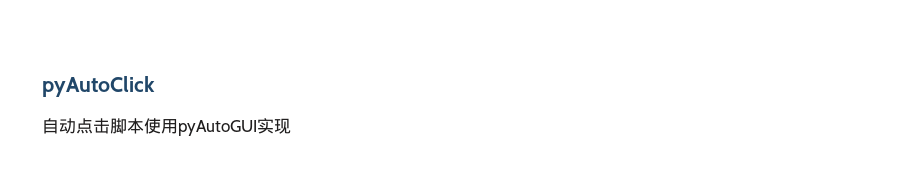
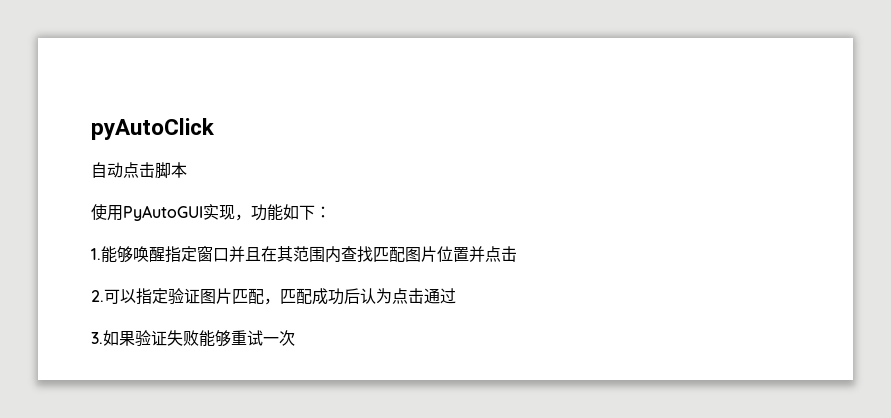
[144,118,291,136] 使用pyAutoGUI实现 -> [91,204,331,221] [91,246,517,263] [91,288,456,305] [91,330,295,347] // 使用PyAutoGUI实现，功能如下： // 1.能够唤醒指定窗口并且在其范围内查找匹配图片位置并点击 // 2.可以指定验证图片匹配，匹配成功后认为点击通过 // 3.如果验证失败能够重试一次

